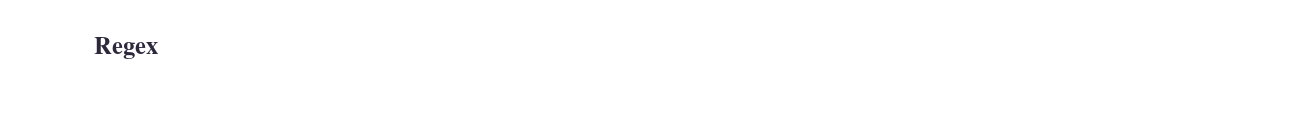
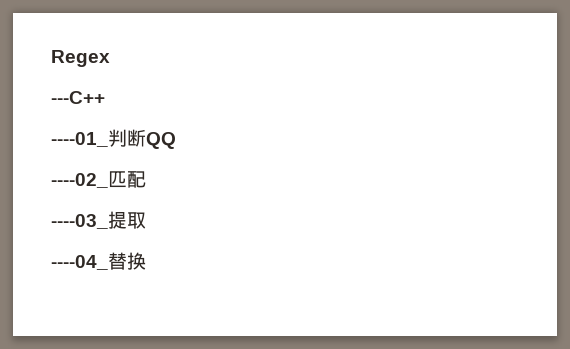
(158, 48) none -> [51,91,105,104] [51,129,176,149] [51,171,146,188] [51,211,146,229] [51,252,146,270] // ---C++ // ----01_判断QQ // ----02_匹配 // ----03_提取 // ----04_替换

